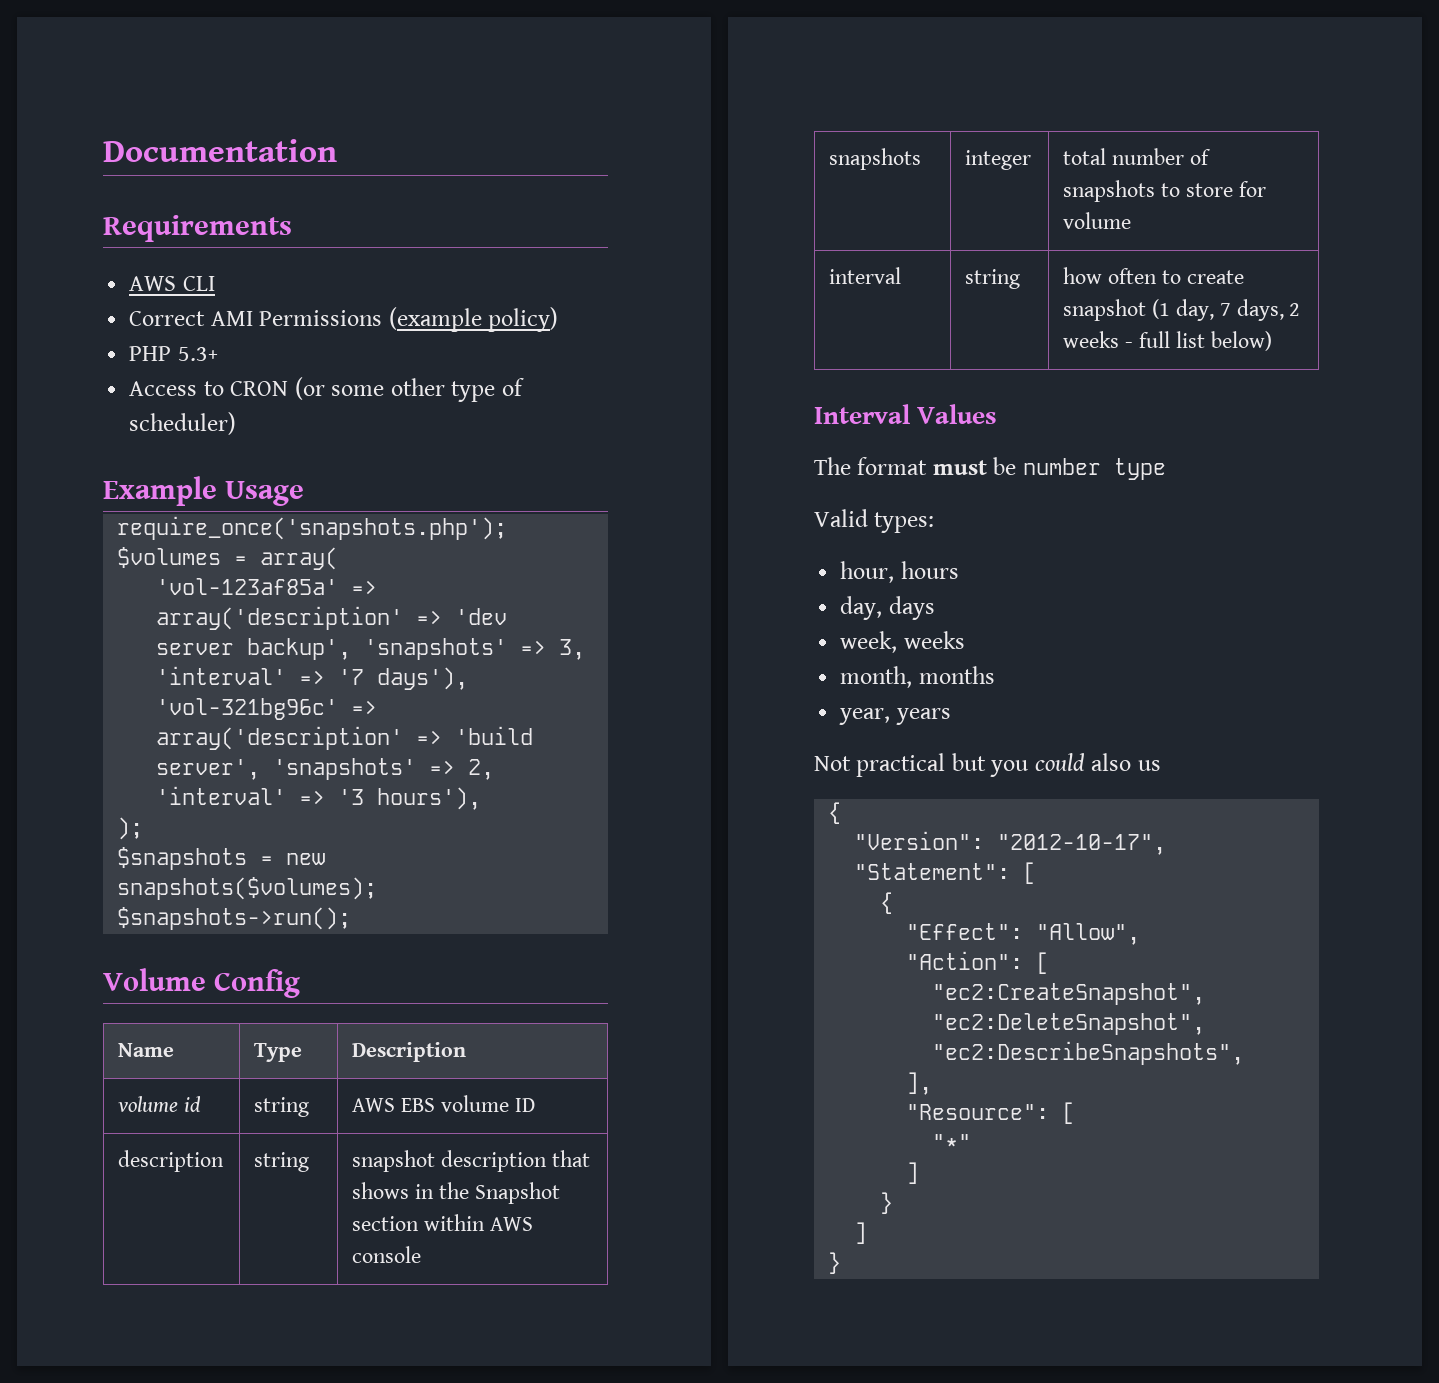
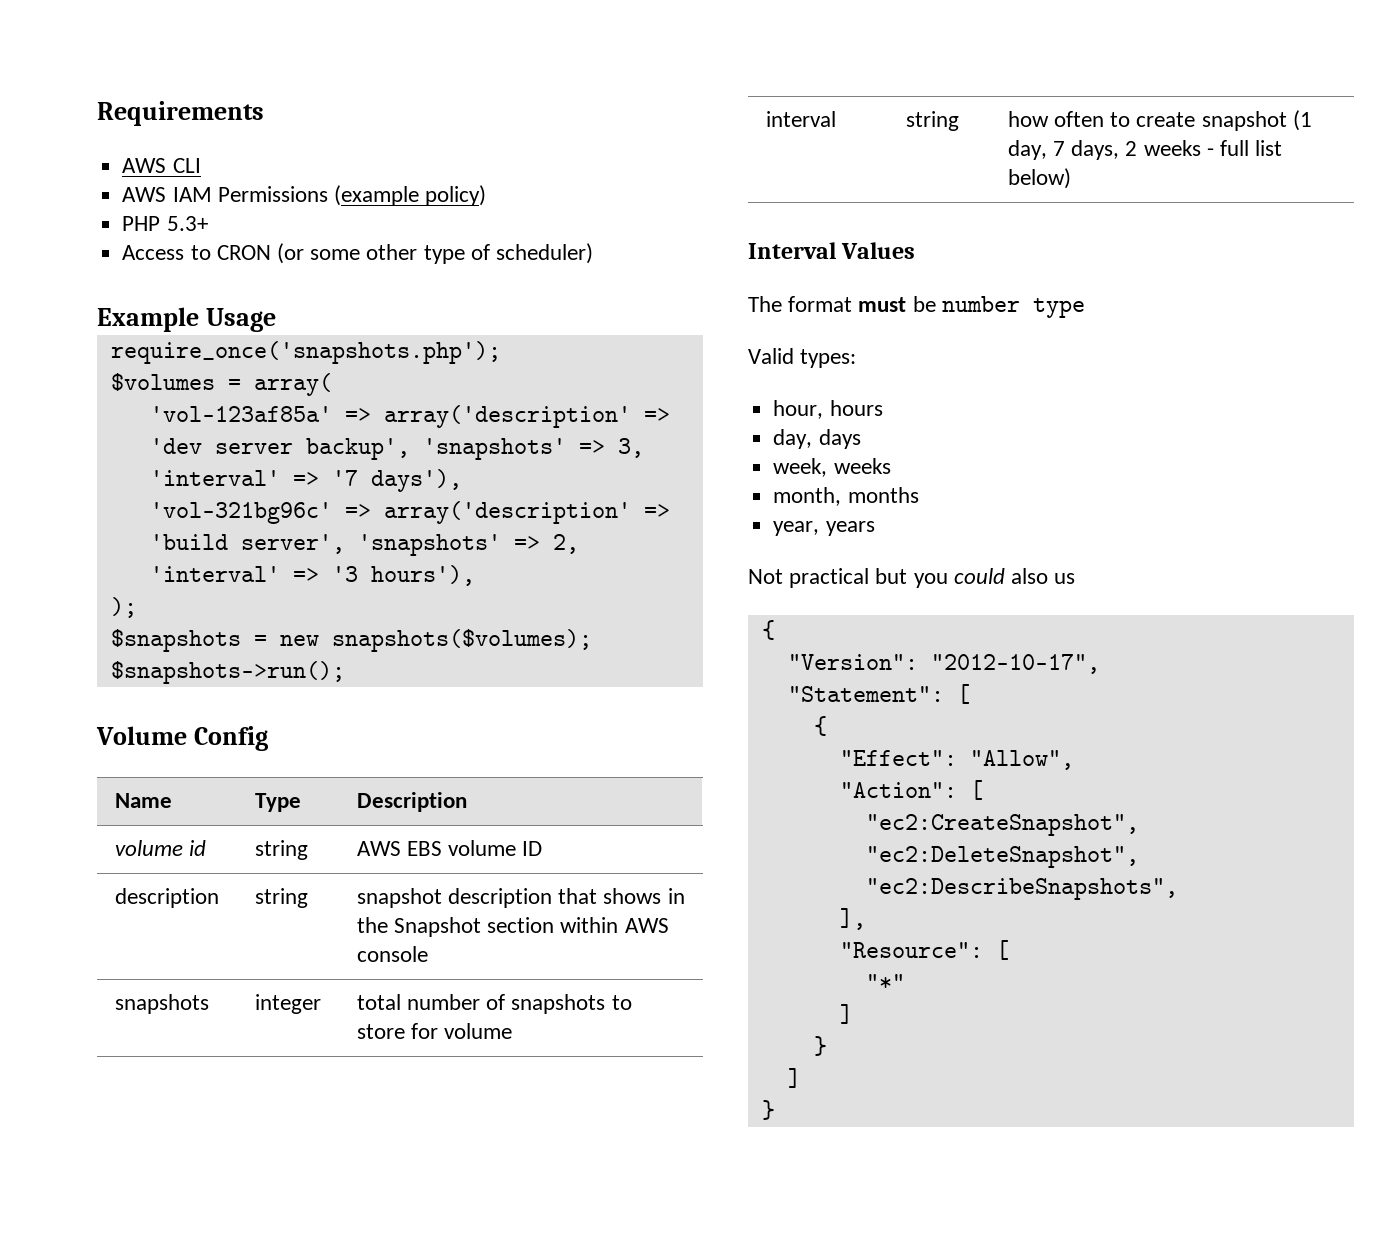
[103,139,337,162] Documentation // -> (97, 113) none
[129,311,253,326] Correct AMI -> [122,187,212,202] AWS IAM

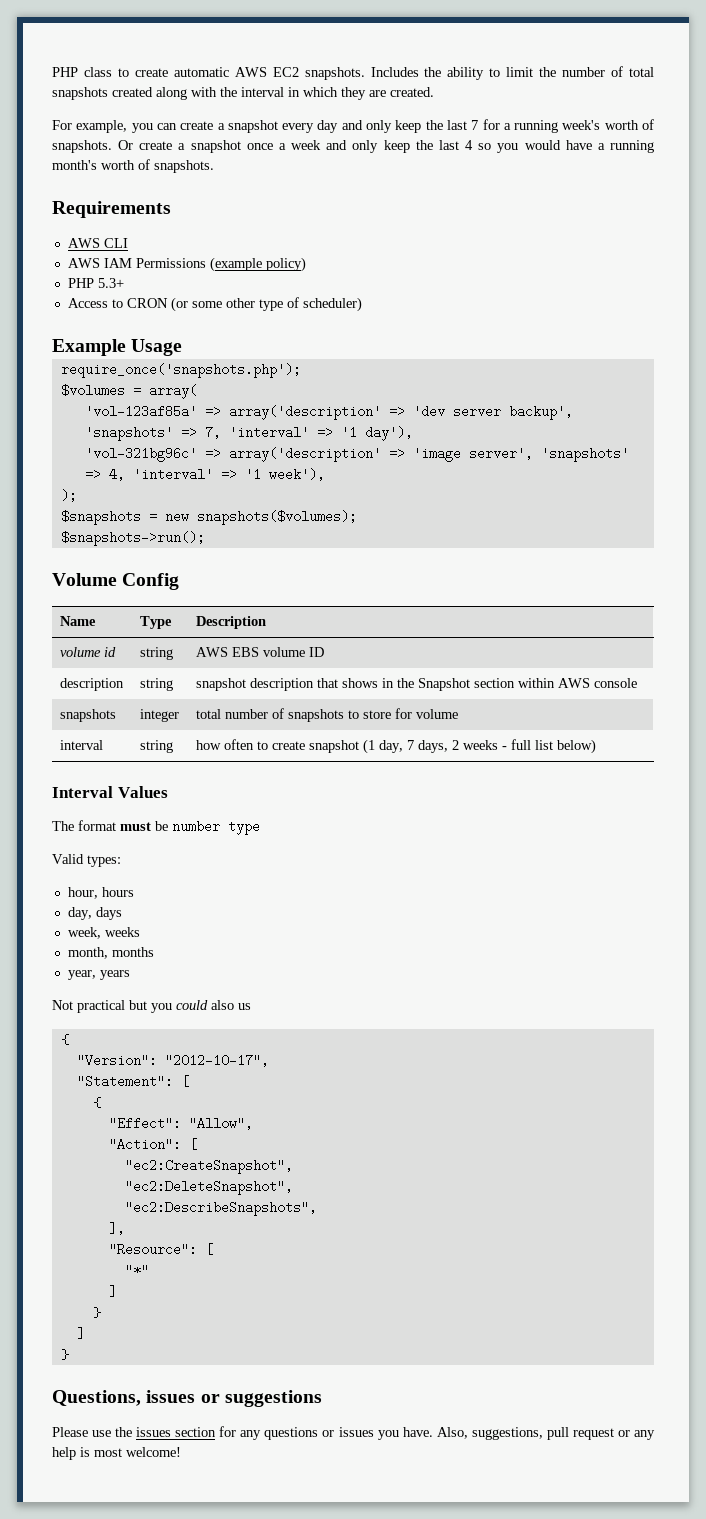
(97, 113) none -> [52,66,654,80] [52,87,434,100] [52,119,654,133] [52,140,654,153] [52,159,214,173] PHP class to create automatic AWS EC2 snapshots. Includes the ability to limit the number of total snapshots created along with the interval in which they are created. // For example, you can create a snapshot every day and only keep the last 7 for a running week's worth of snapshots. Or create a snapshot once a week and only keep the last 4 so you would have a running month's worth of snapshots. //
[617,438,644,458] [149,469,462,492] 3, 'interval' => '7 days'), -> [204,426,413,441] 7, 'interval' => '1 day'),
[149,534,228,550] 'build -> [412,447,461,462] 'image
[552,534,579,554] [149,565,475,586] 2, 'interval' => '3 hours'), -> [108,468,325,481] 4, 'interval' => '1 week'),
(775, 1110) none -> [52,1390,322,1407] [52,1426,655,1440] [52,1447,181,1460] // Questions, issues or suggestions // Please use the issues section for any questions or issues you have. Also, suggestions, pull request or any help is most welcome!

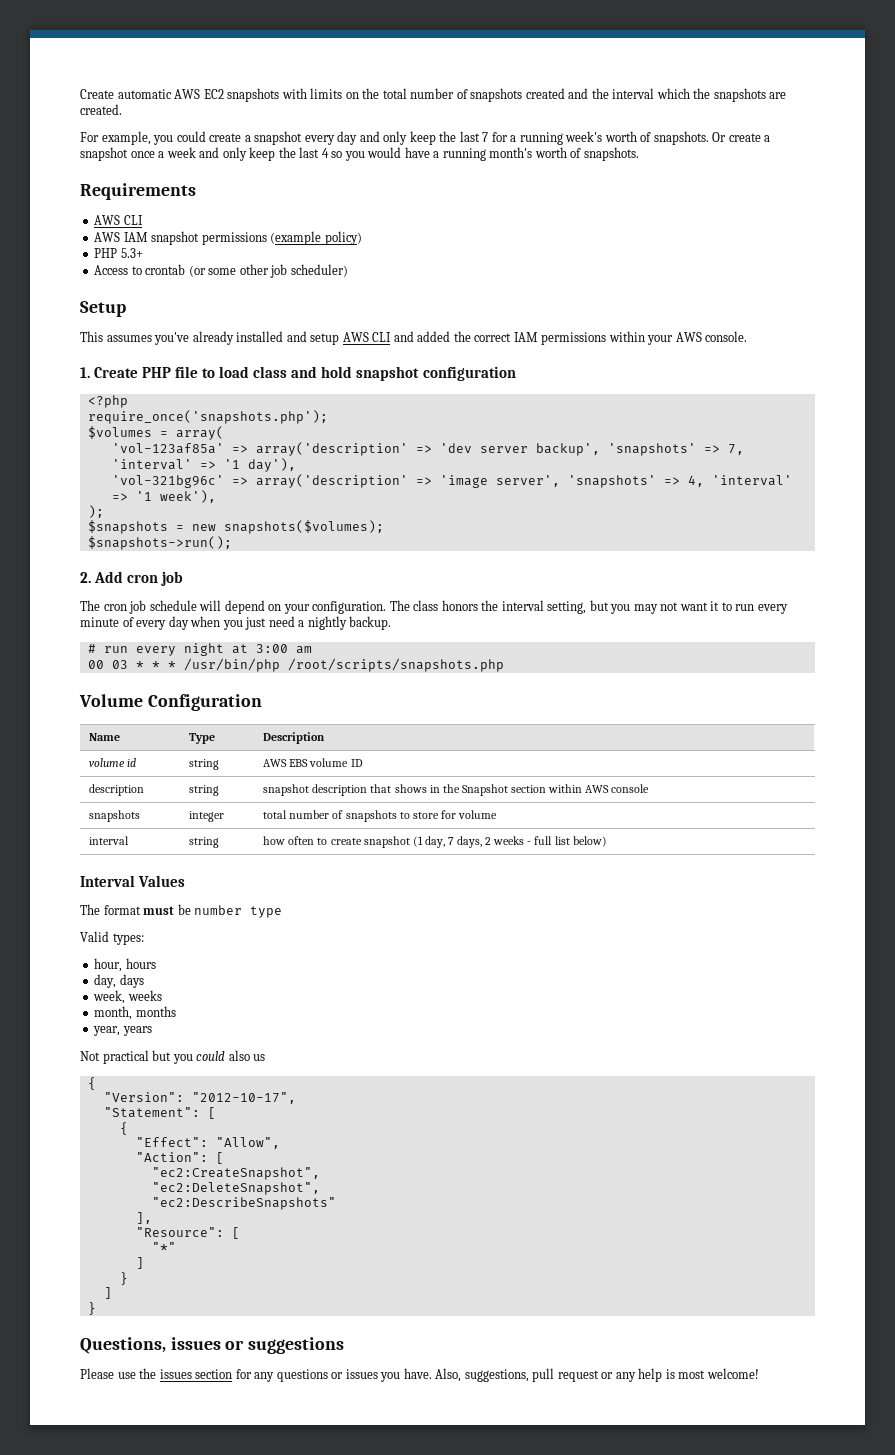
[52,66,654,80] PHP class to create automatic AWS EC2 snapshots. Includes the ability to limit the number of total -> [80,88,468,102] Create automatic AWS EC2 snapshots with limits on the total number of
[156,87,366,100] along with the interval in which they -> [568,88,766,102] and the interval which the snapshots
[156,123,177,130] can -> [176,131,206,142] could
[135,258,206,268] Permissions -> [151,231,267,245] snapshot permissions
[126,298,168,308] CRON -> [145,264,186,275] crontab
[258,297,299,311] type of -> [270,264,288,278] job
[52,339,183,356] Example Usage -> [80,301,126,317] [80,331,748,345] [80,366,516,381] [87,395,128,408] Setup // This assumes you've already installed and setup AWS CLI and added the correct IAM permissions within your AWS console. // 1. Create PHP file to load class and hold snapshot configuration // <?php
(205, 538) none -> [80,571,184,586] [80,600,788,614] [80,616,392,630] [87,643,312,656] [87,658,504,672] // 2. Add cron job // The cron job schedule will depend on your configuration. The class honors the interval setting, but you may not want it to run every minute of every day when you just need a nightly backup. // # run every night at 3:00 am // 00 03 * * * /usr/bin/php /root/scripts/snapshots.php
[122,573,180,590] Config -> [147,694,262,711] Configuration
[124,1201,317,1216] "ec2:DescribeSnapshots", -> [151,1197,336,1210] "ec2:DescribeSnapshots"

